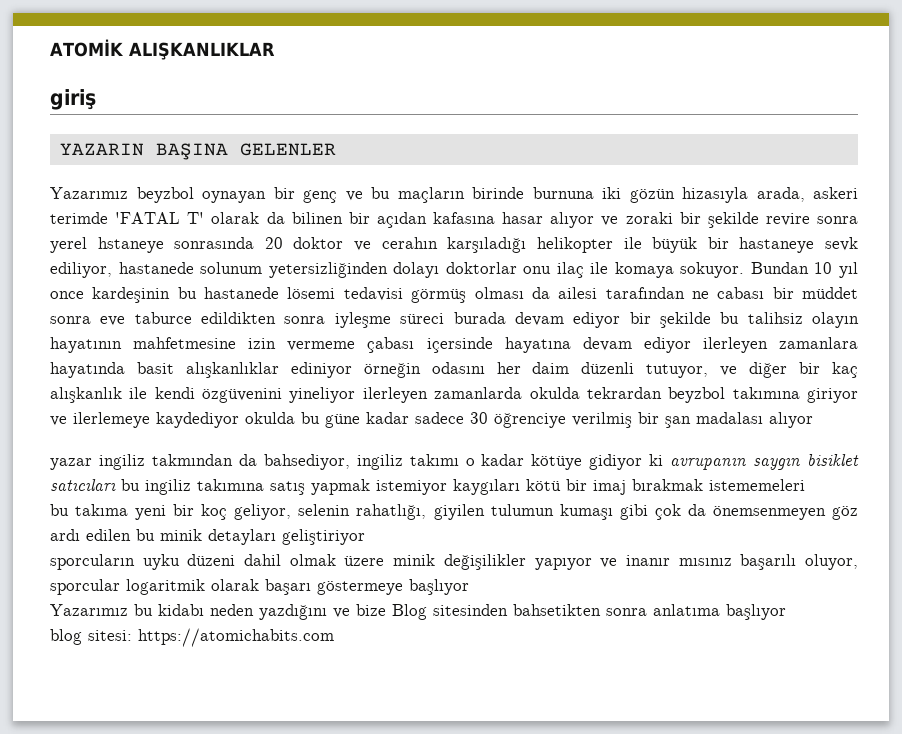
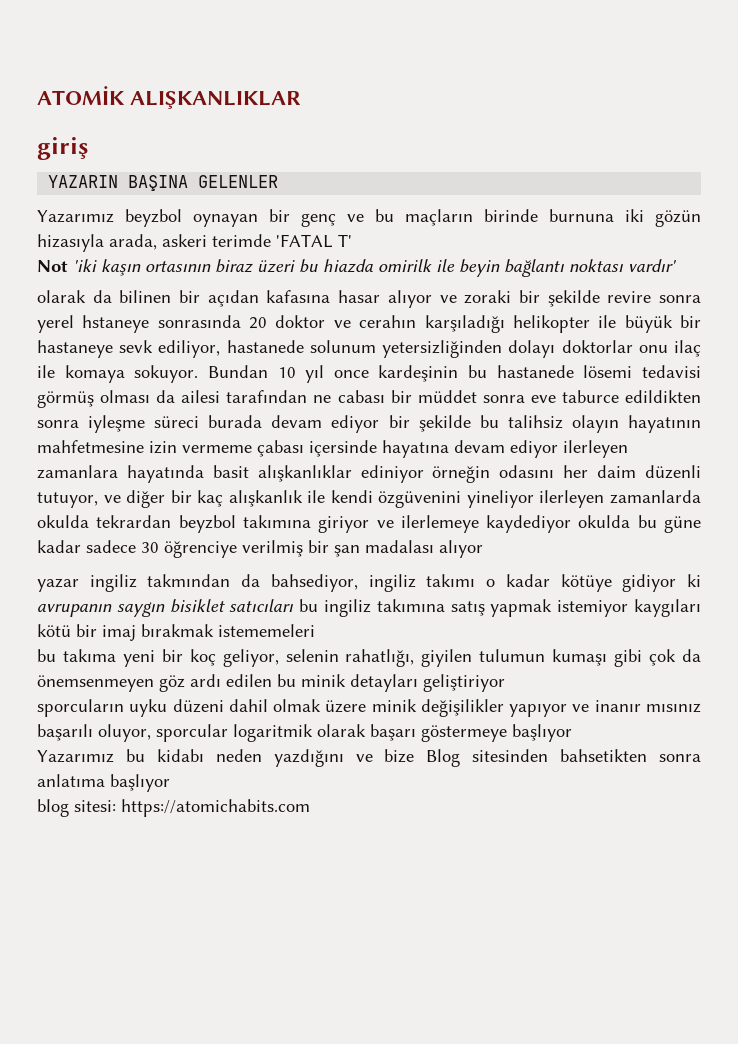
(205, 218) none -> [37,259,677,277] // Not 'iki kaşın ortasının biraz üzeri bu hiazda omirilk ile beyin bağlantı noktası vardır' //

